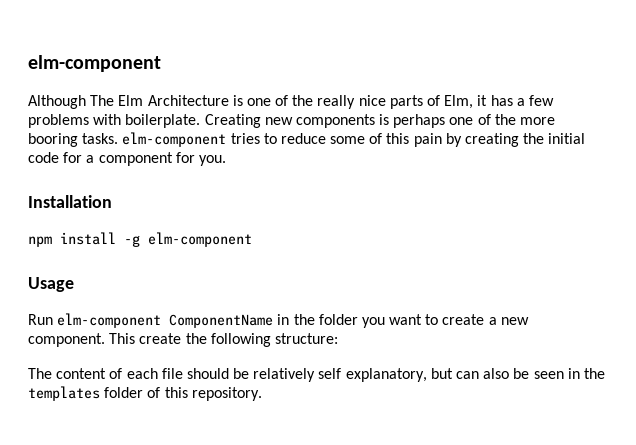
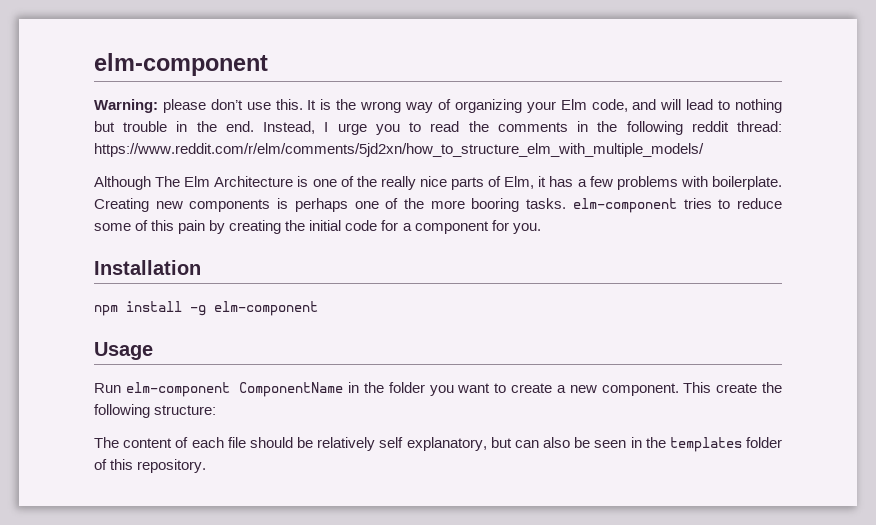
[28,55,161,72] elm-component -> [94,53,268,76] [94,99,783,113] [94,121,783,135] [94,143,704,157] elm-component // Warning: please don’t use this. It is the wrong way of organizing your Elm code, and will lead to nothing but trouble in the end. Instead, I urge you to read the comments in the following reddit thread: https://www.reddit.com/r/elm/comments/5jd2xn/how_to_structure_elm_with_multiple_models/

